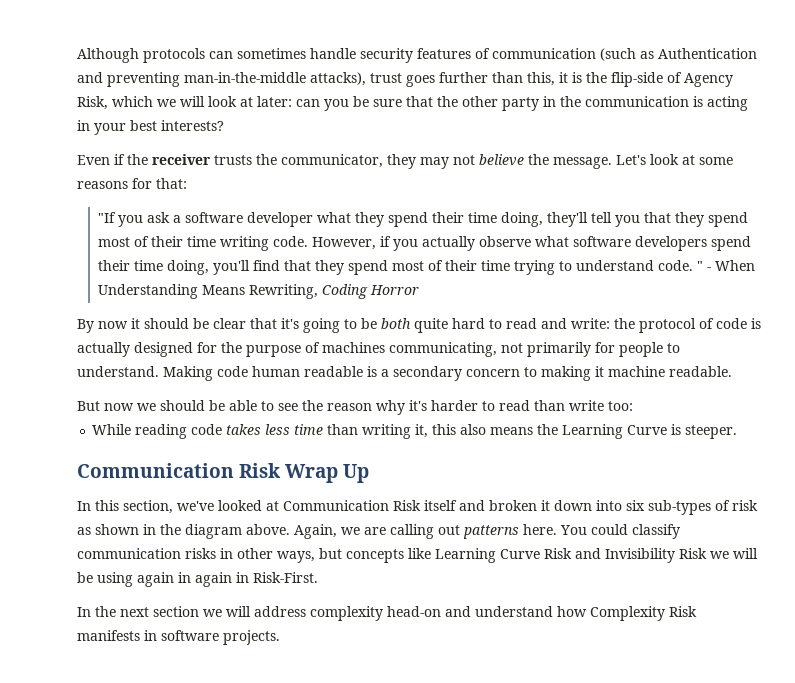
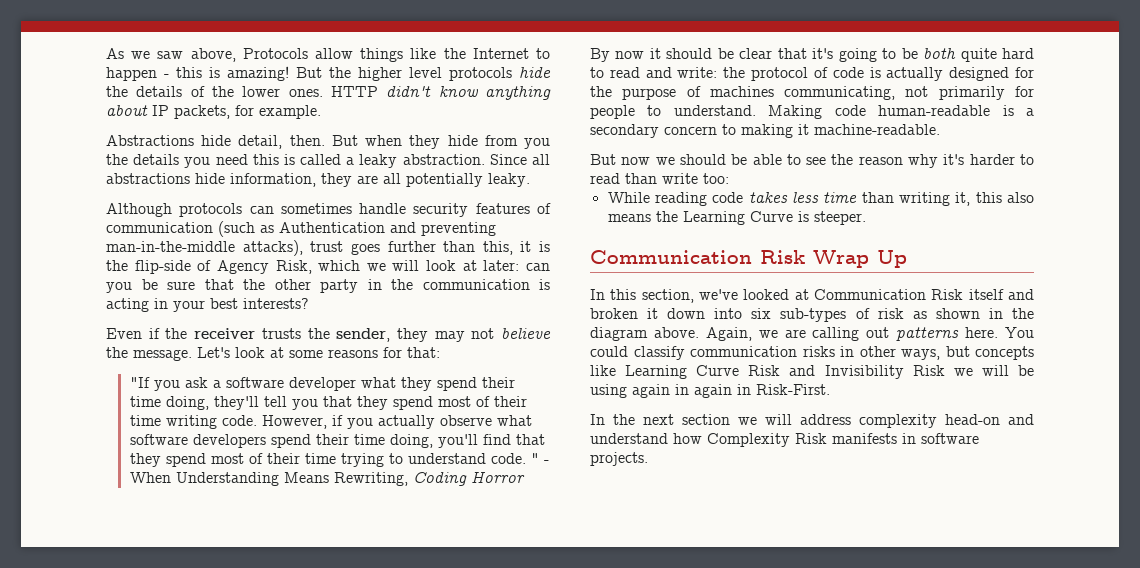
(77, 55) none -> [106,48,550,62] [106,66,551,81] [106,86,551,100] [106,105,321,119] [106,135,550,149] [106,154,550,168] [106,173,530,187] As we saw above, Protocols allow things like the Internet to happen - this is amazing! But the higher level protocols hide the details of the lower ones. HTTP didn't know anything about IP packets, for example. // Abstractions hide detail, then. But when they hide from you the details you need this is called a leaky abstraction. Since all abstractions hide information, they are all potentially leaky. //
[281,154,383,168] communicator, -> [336,328,391,342] sender,
[252,366,363,377] human readable -> [878,105,991,116] human-readable
[608,366,732,377] machine readable. -> [814,124,940,135] machine-readable.

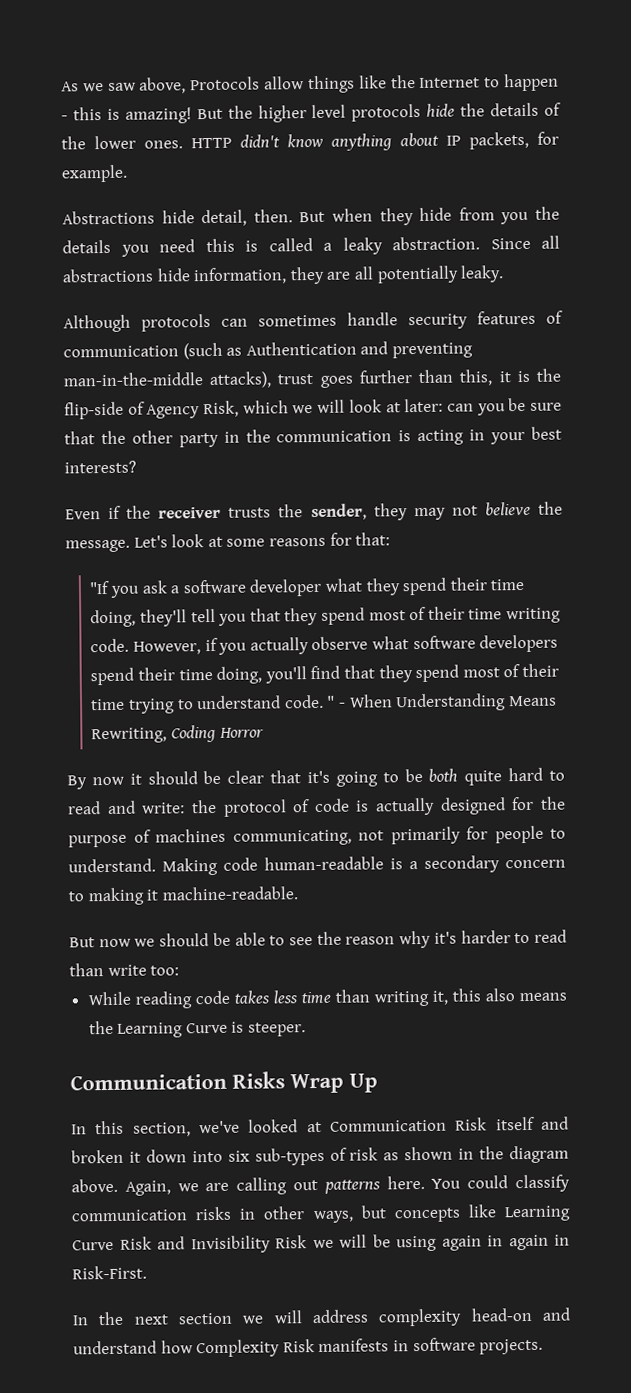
[760,250,805,264] Risk -> [232,1071,285,1089] Risks

